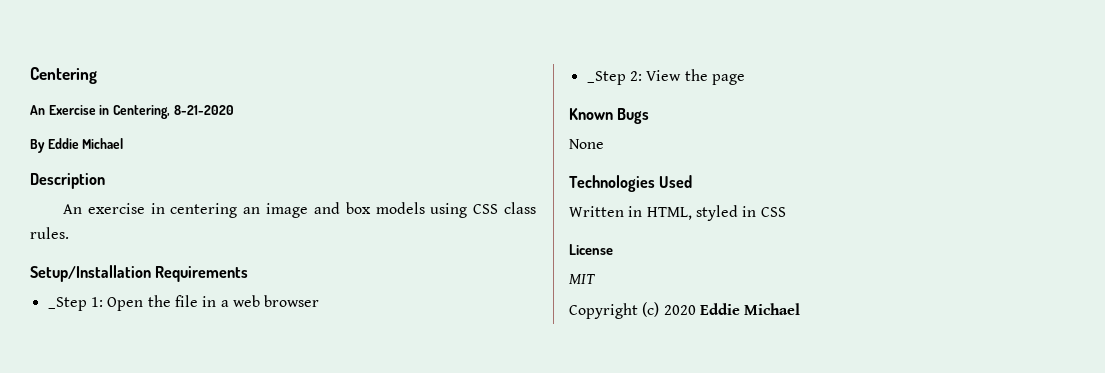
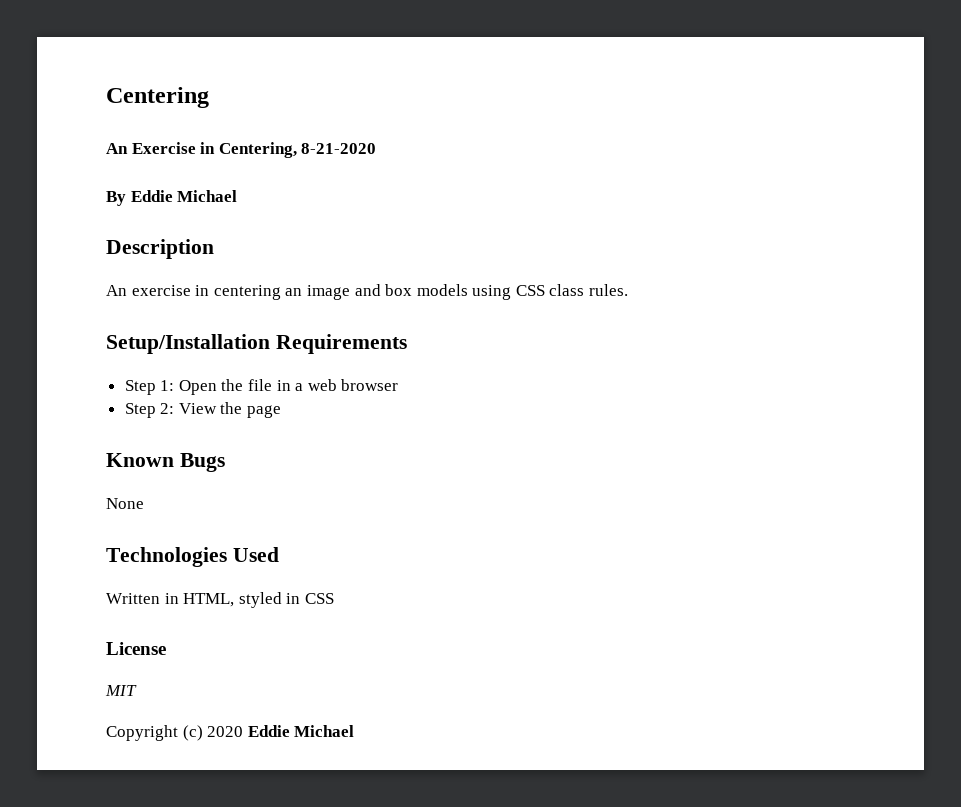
[47,297,87,311] _Step -> [124,380,156,395] Step
[586,71,626,85] _Step -> [124,403,156,418] Step

